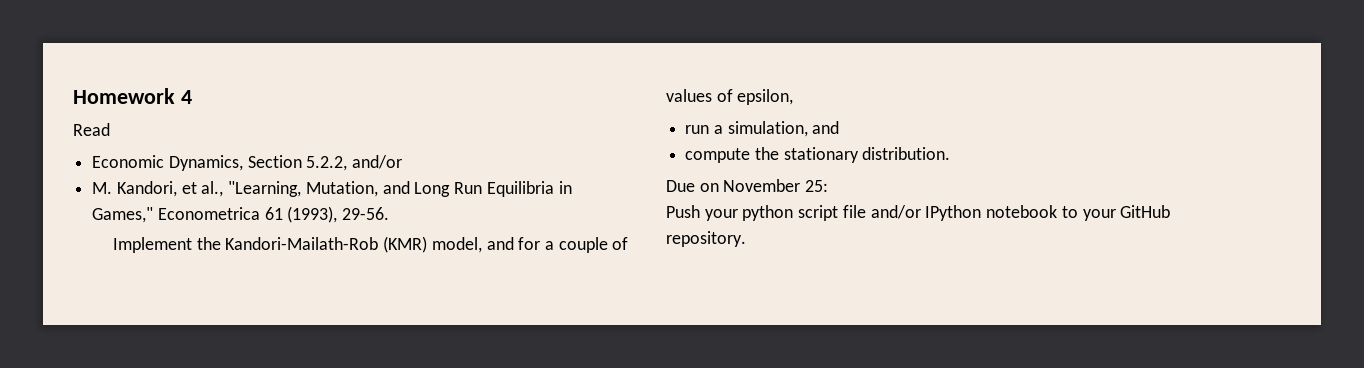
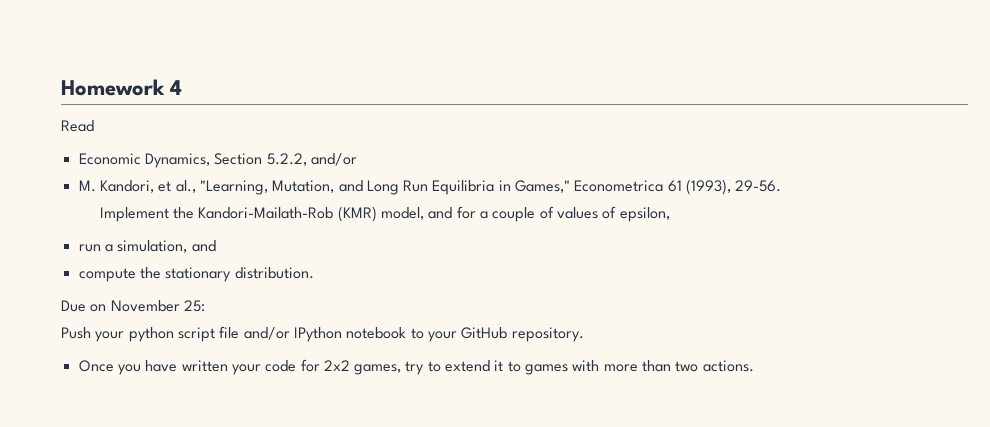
(746, 239) none -> [78,359,754,375] // Once you have written your code for 2x2 games, try to extend it to games with more than two actions.

